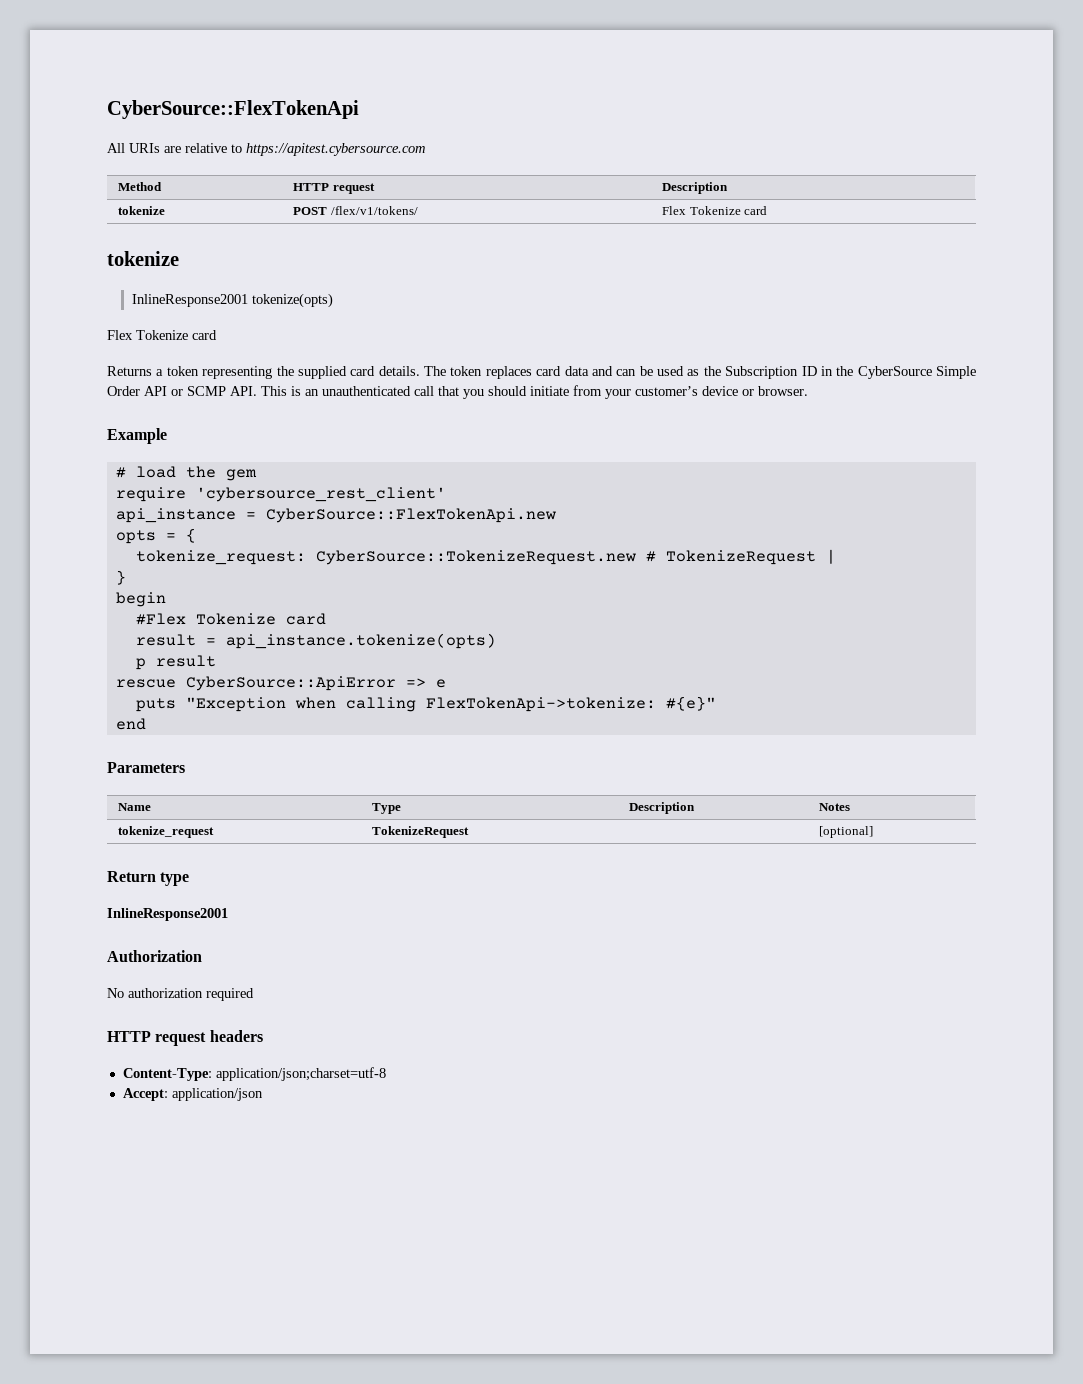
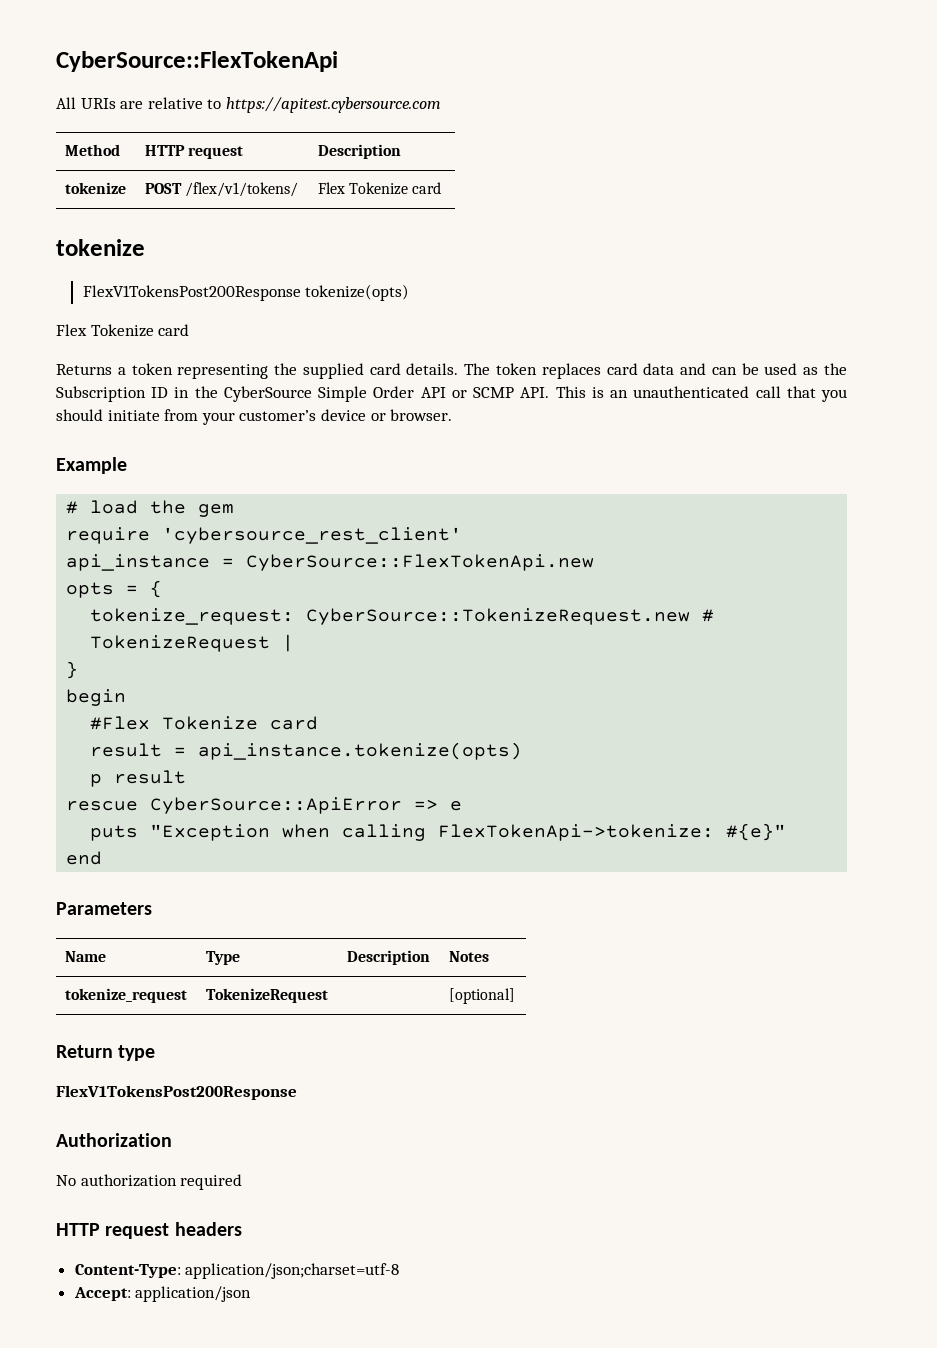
[131,294,248,307] InlineResponse2001 -> [82,285,301,301] FlexV1TokensPost200Response
[107,908,228,921] InlineResponse2001 -> [56,1085,297,1100] FlexV1TokensPost200Response

